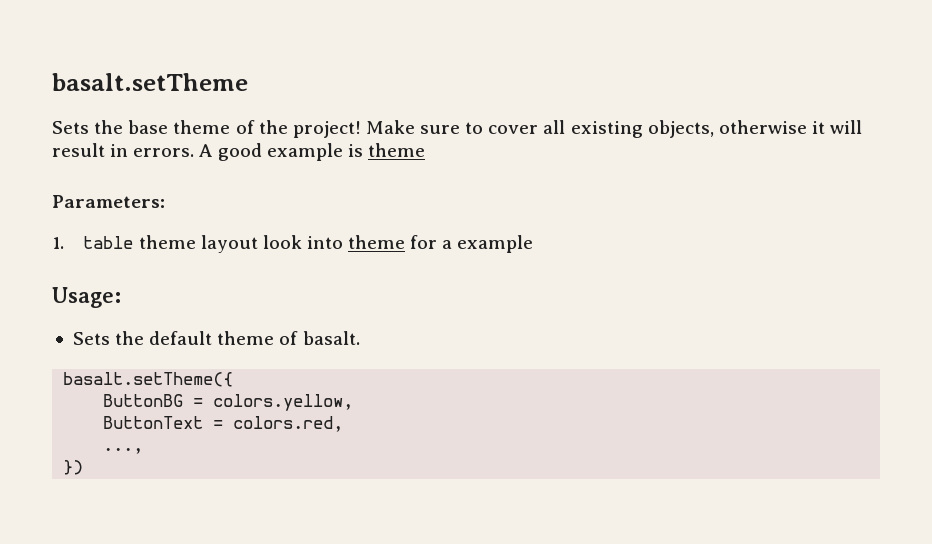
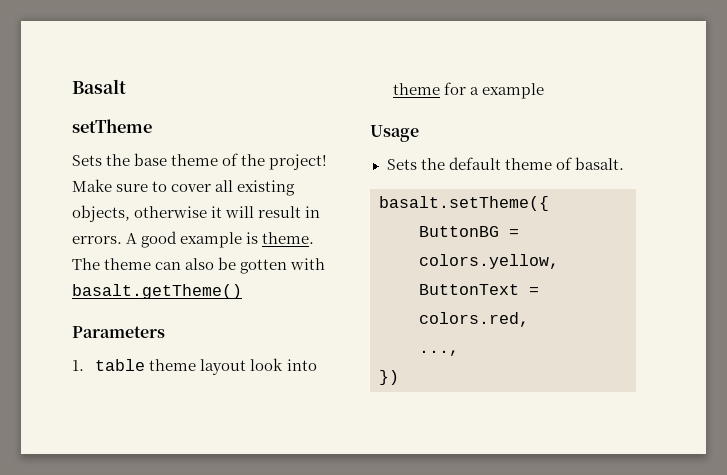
[52,73,248,91] basalt.setTheme -> [72,79,126,94] [72,119,152,133] Basalt // setTheme
[367,143,425,157] [52,195,165,208] theme // Parameters: -> [262,232,315,244] [72,257,326,274] [72,284,242,299] [72,326,165,338] theme. The theme can also be gotten with basalt.getTheme() // Parameters
[52,287,121,308] Usage: -> [370,125,419,142] Usage

